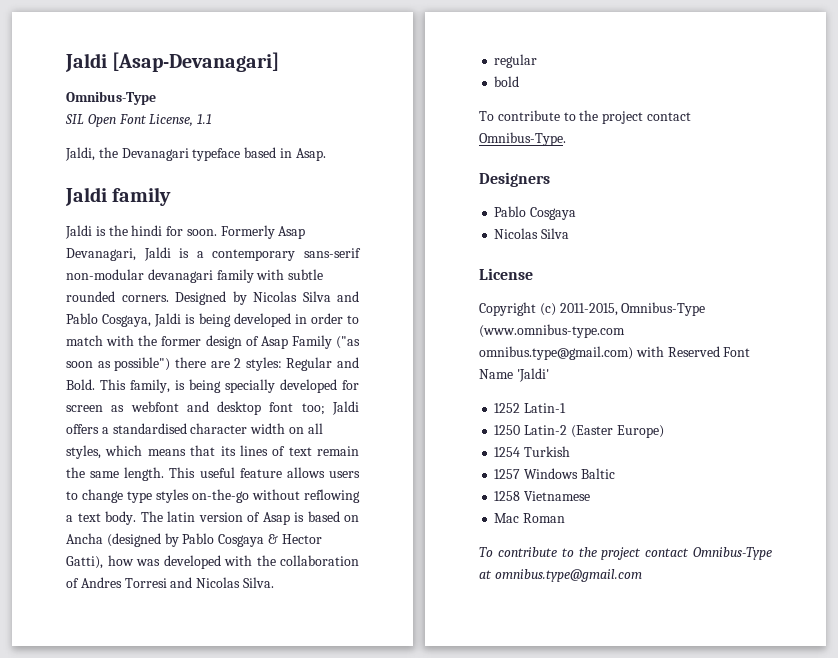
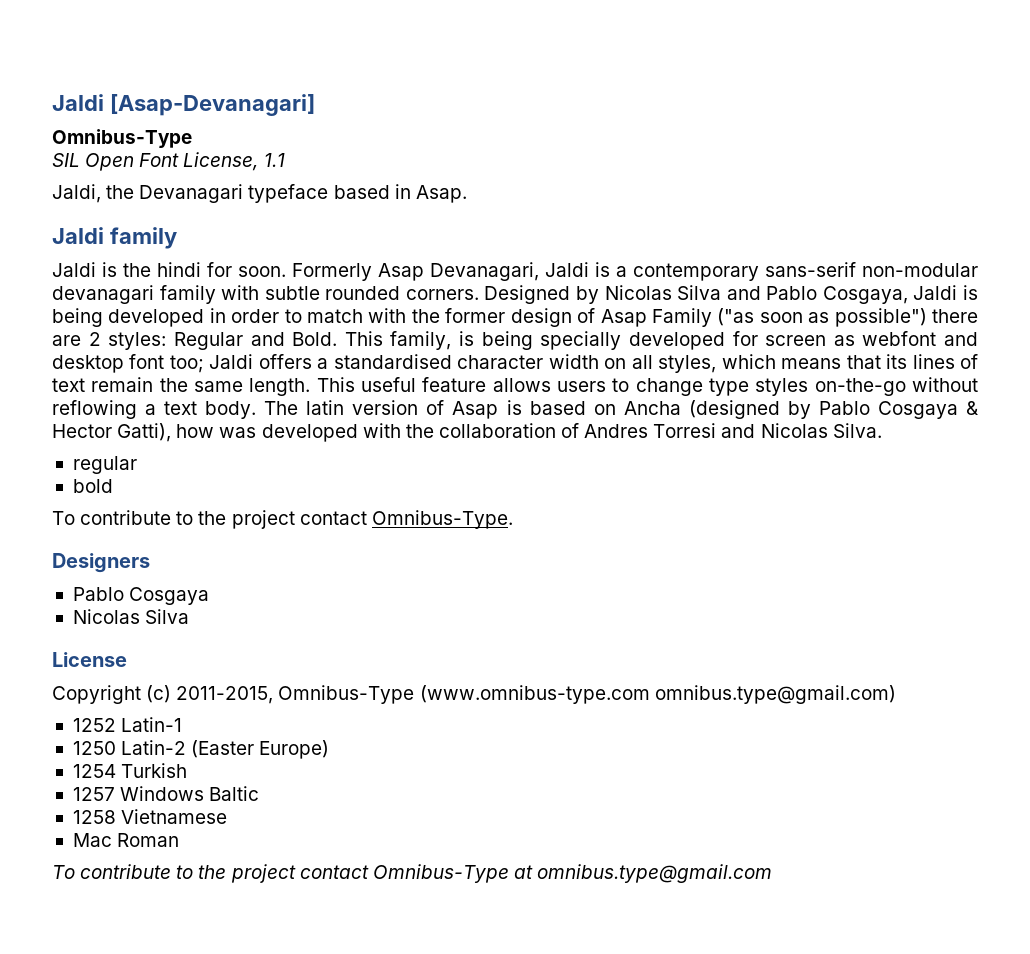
[635,346,751,357] [479,368,549,382] with Reserved Font Name 'Jaldi' -> (896, 694) none

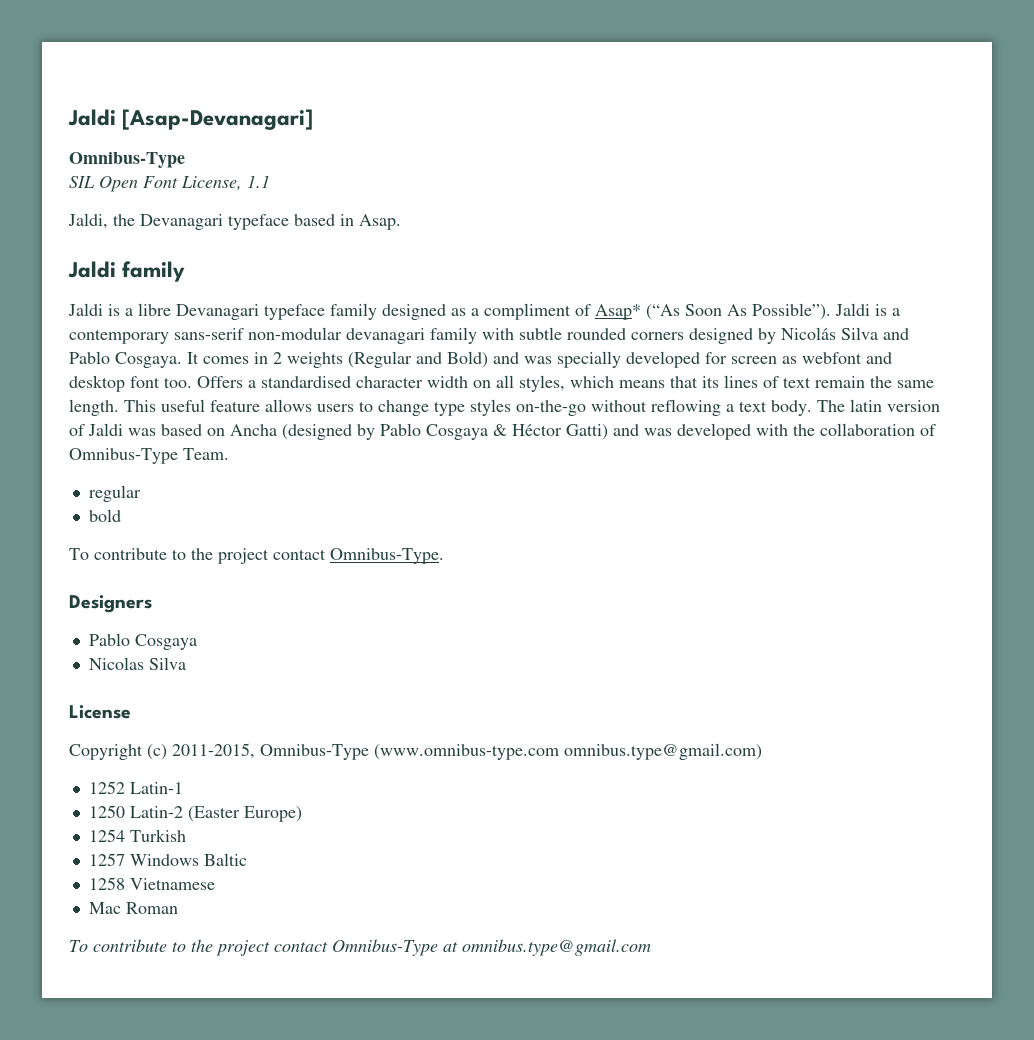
[123,262,539,281] the hindi for soon. Formerly Asap Devanagari, -> [125,303,831,320] a libre Devanagari typeface family designed as a compliment of Asap* (“As Soon As Possible”).
[405,285,978,304] [52,308,978,327] [52,331,533,350] corners. Designed by Nicolas Silva and Pablo Cosgaya, Jaldi is being developed in order to match with the former design of Asap Family ("as soon as possible") there are 2 styles: Regular and Bold. This family, is being -> [631,327,909,344] [69,351,552,368] corners designed by Nicolás Silva and Pablo Cosgaya. It comes in 2 weights (Regular and Bold) and was
[169,354,312,373] too; Jaldi offers -> [164,376,243,388] too. Offers
[452,400,522,419] Asap is -> [88,423,156,436] Jaldi was
[52,423,215,442] Hector Gatti), how -> [512,424,639,440] Héctor Gatti) and
[584,423,882,438] Andres Torresi and Nicolas Silva. -> [69,448,229,464] Omnibus-Type Team.

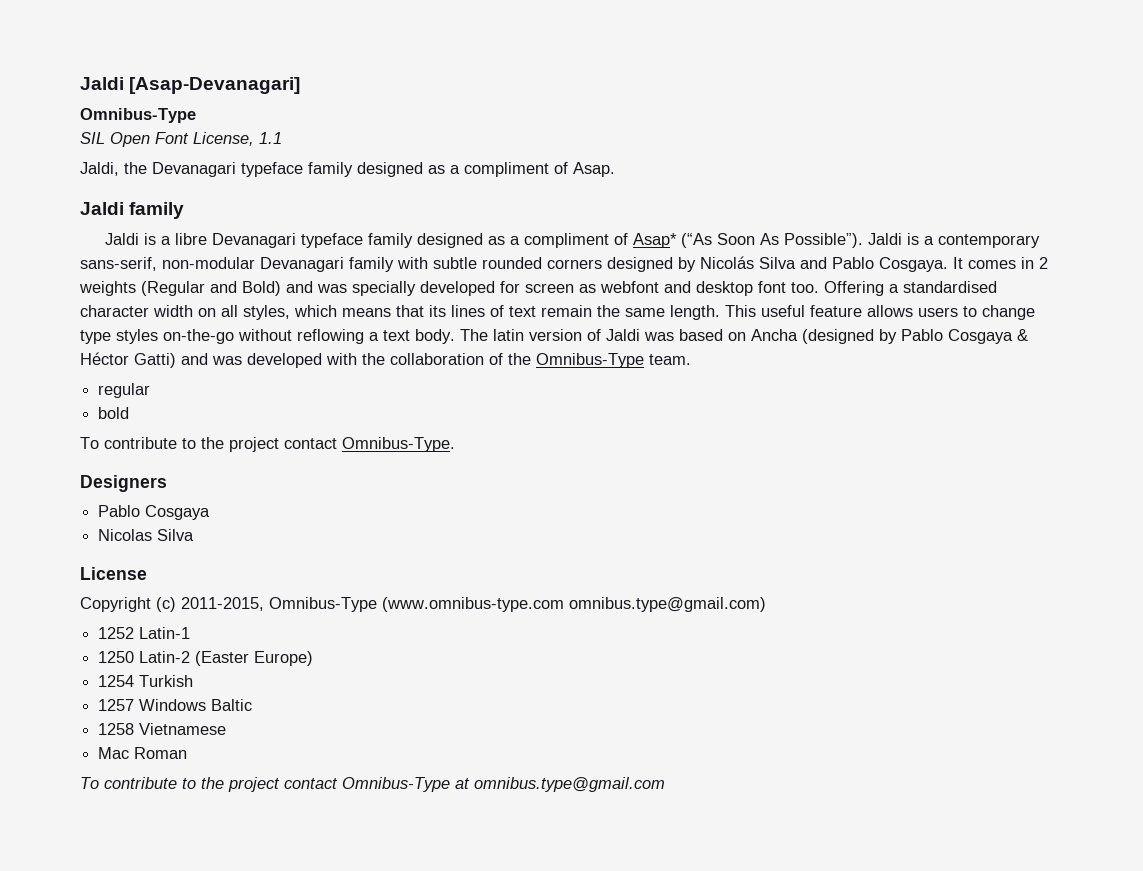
[294,214,354,226] based in -> [308,162,568,177] family designed as a compliment of
[174,327,425,344] sans-serif non-modular devanagari -> [80,257,344,272] sans-serif, non-modular Devanagari
[197,376,243,388] Offers -> [824,281,884,296] Offering
[69,448,229,464] Omnibus-Type Team. -> [508,353,691,368] the Omnibus-Type team.

